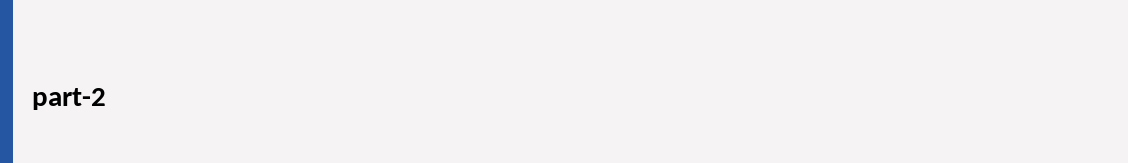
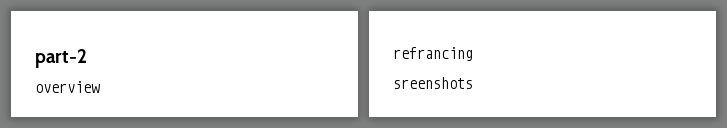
(106, 99) none -> [35,81,100,93] [393,47,473,61] [393,77,473,89] // overview // refrancing // sreenshots

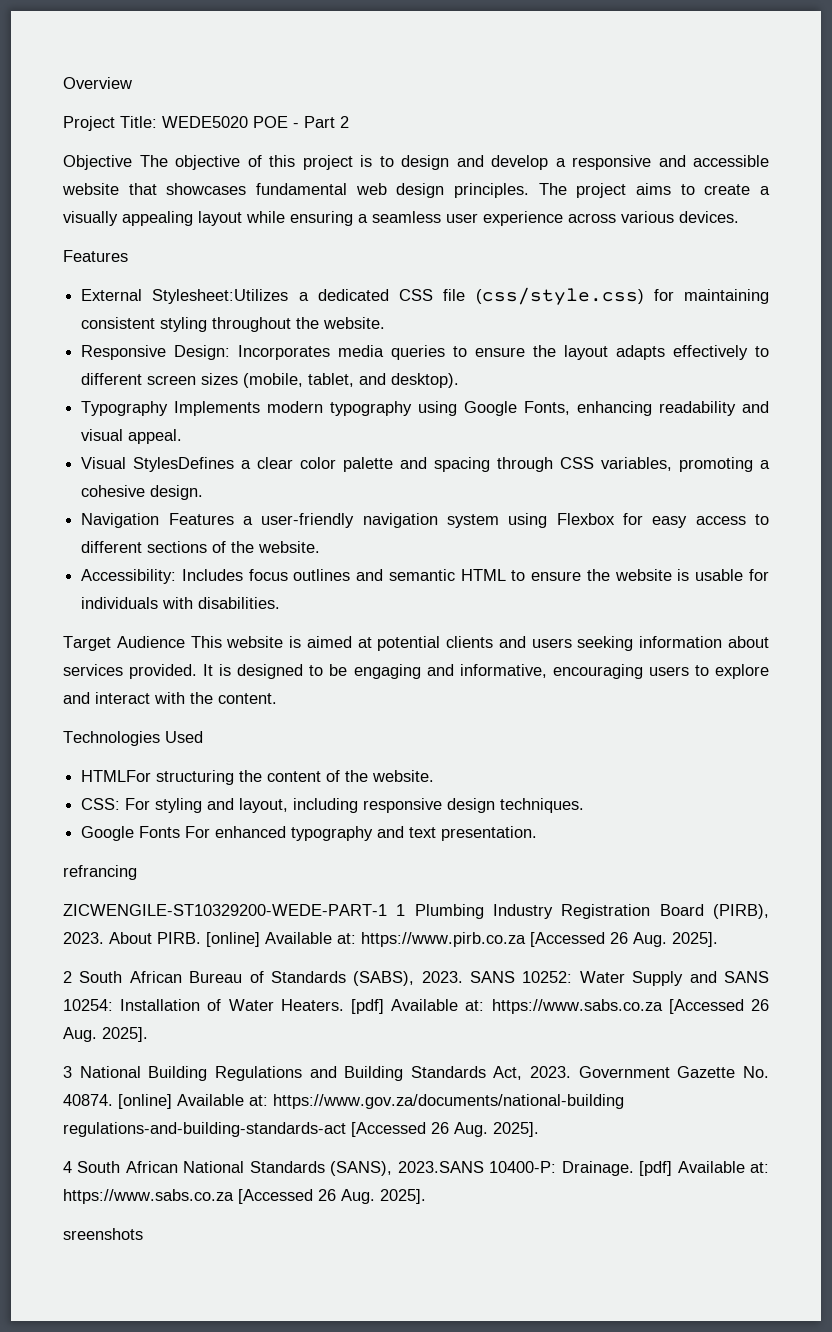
[35,49,87,68] [35,81,100,93] [393,47,473,61] part-2 // overview // refrancing -> [63,77,132,89] [63,116,349,131] [63,155,769,170] [62,183,770,198] [63,211,739,226] [63,250,128,262] [81,287,769,305] [81,317,386,332] [81,345,770,360] [81,373,460,388] [81,401,770,416] [81,429,183,444] [81,457,770,472] [81,485,204,500] [81,513,770,528] [81,541,321,553] [81,569,769,584] [81,597,281,609] [63,636,769,651] [63,664,770,679] [63,692,277,704] [63,731,203,746] [81,770,435,785] [81,798,585,813] [81,826,538,841] [63,865,137,880] [63,904,769,919] [63,932,718,947] [63,971,769,986] [63,999,769,1014] [63,1027,148,1042] [63,1066,769,1081] [63,1094,624,1109] [63,1122,539,1137] [63,1161,770,1176] [63,1189,426,1204] Overview // Project Title: WEDE5020 POE - Part 2 // Objective The objective of this project is to design and develop a responsive and accessible website that showcases fundamental web design principles. The project aims to create a visually appealing layout while ensuring a seamless user experience across various devices. // Features // External Stylesheet:Utilizes a dedicated CSS file (css/style.css) for maintaining consistent styling throughout the website. // Responsive Design: Incorporates media queries to ensure the layout adapts effectively to different screen sizes (mobile, tablet, and desktop). // Typography Implements modern typography using Google Fonts, enhancing readability and visual appeal. // Visual StylesDefines a clear color palette and spacing through CSS variables, promoting a cohesive design. // Navigation Features a user-friendly navigation system using Flexbox for easy access to different sections of the website. // Accessibility: Includes focus outlines and semantic HTML to ensure the website is usable for individuals with disabilities. // Target Audience This website is aimed at potential clients and users seeking information about services provided. It is designed to be engaging and informative, encouraging users to explore and interact with the content. // Technologies Used // HTMLFor structuring the content of the website. // CSS: For styling and layout, including responsive design techniques. // Google Fonts For enhanced typography and text presentation. // refrancing // ZICWENGILE-ST10329200-WEDE-PART-1 1 Plumbing Industry Registration Board (PIRB), 2023. About PIRB. [online] Available at: https://www.pirb.co.za [Accessed 26 Aug. 2025]. // 2 South African Bureau of Standards (SABS), 2023. SANS 10252: Water Supply and SANS 10254: Installation of Water Heaters. [pdf] Available at: https://www.sabs.co.za [Accessed 26 Aug. 2025]. // 3 National Building Regulations and Building Standards Act, 2023. Government Gazette No. 40874. [online] Available at: https://www.gov.za/documents/national-building regulations-and-building-standards-act [Accessed 26 Aug. 2025]. // 4 South African National Standards (SANS), 2023.SANS 10400-P: Drainage. [pdf] Available at: https://www.sabs.co.za [Accessed 26 Aug. 2025].

